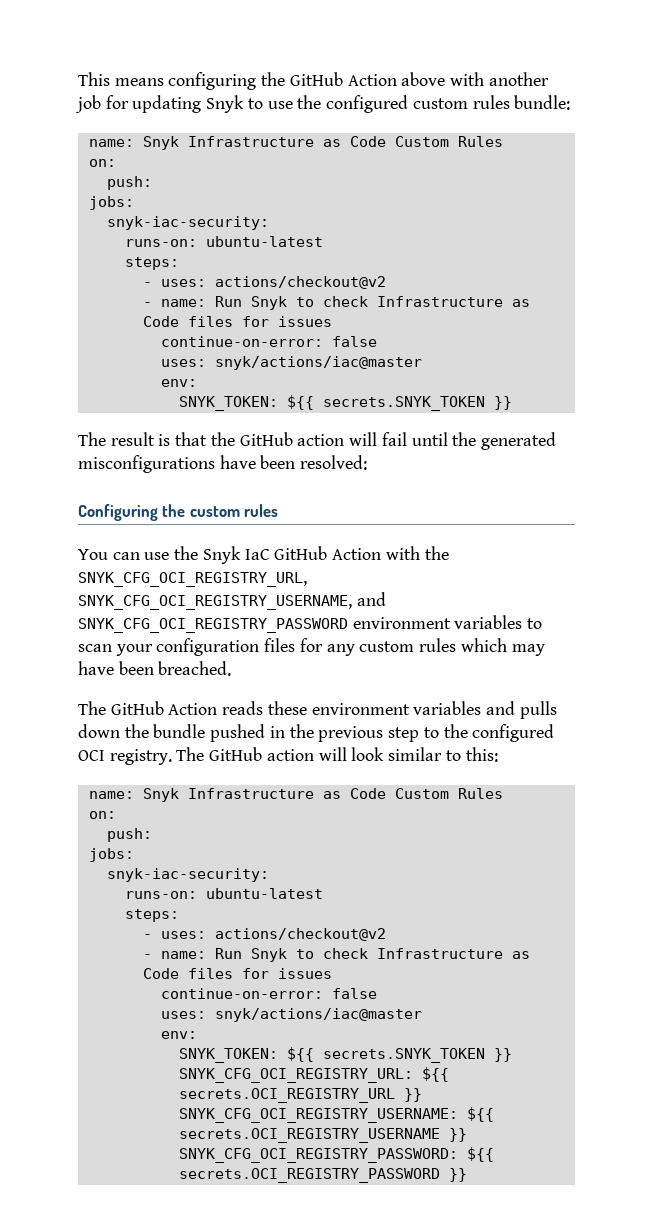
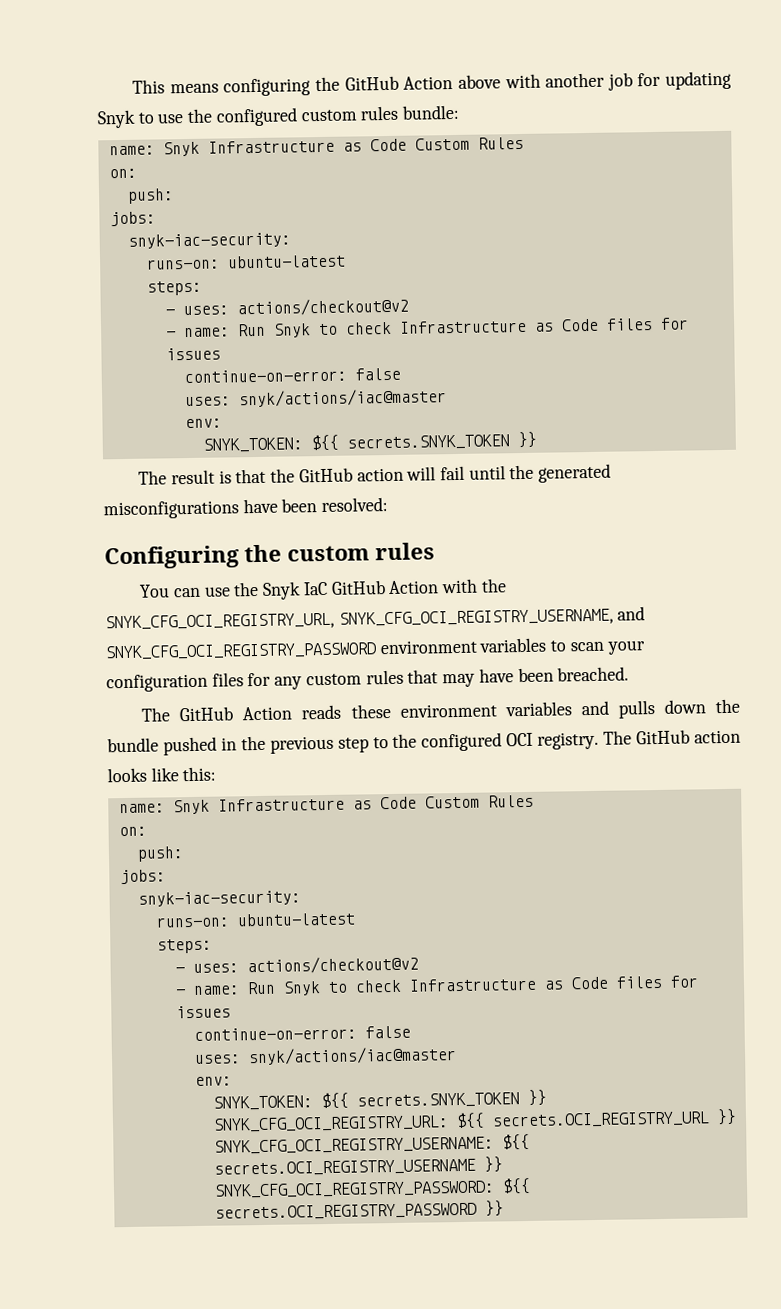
[460,638,507,652] which -> [407,669,439,684] that
[318,747,461,761] will look similar to -> [107,767,179,783] looks like

